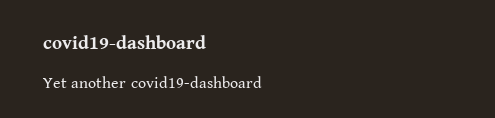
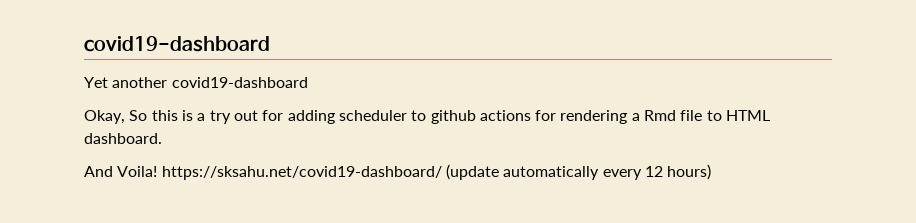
(262, 82) none -> [84,110,771,124] [84,133,162,144] [84,164,712,180] // Okay, So this is a try out for adding scheduler to github actions for rendering a Rmd file to HTML dashboard. // And Voila! https://sksahu.net/covid19-dashboard/ (update automatically every 12 hours)

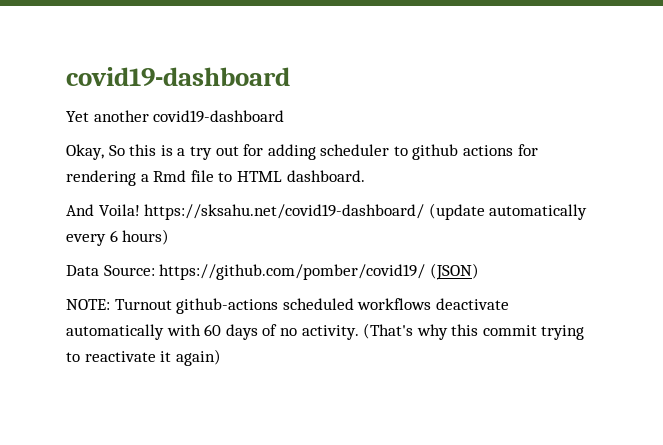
[644,166,663,177] 12 -> [109,230,118,242] 6
(712, 172) none -> [66,263,479,280] [66,298,509,314] [66,323,585,340] [66,349,221,366] // Data Source: https://github.com/pomber/covid19/ (JSON) // NOTE: Turnout github-actions scheduled workflows deactivate automatically with 60 days of no activity. (That's why this commit trying to reactivate it again)

